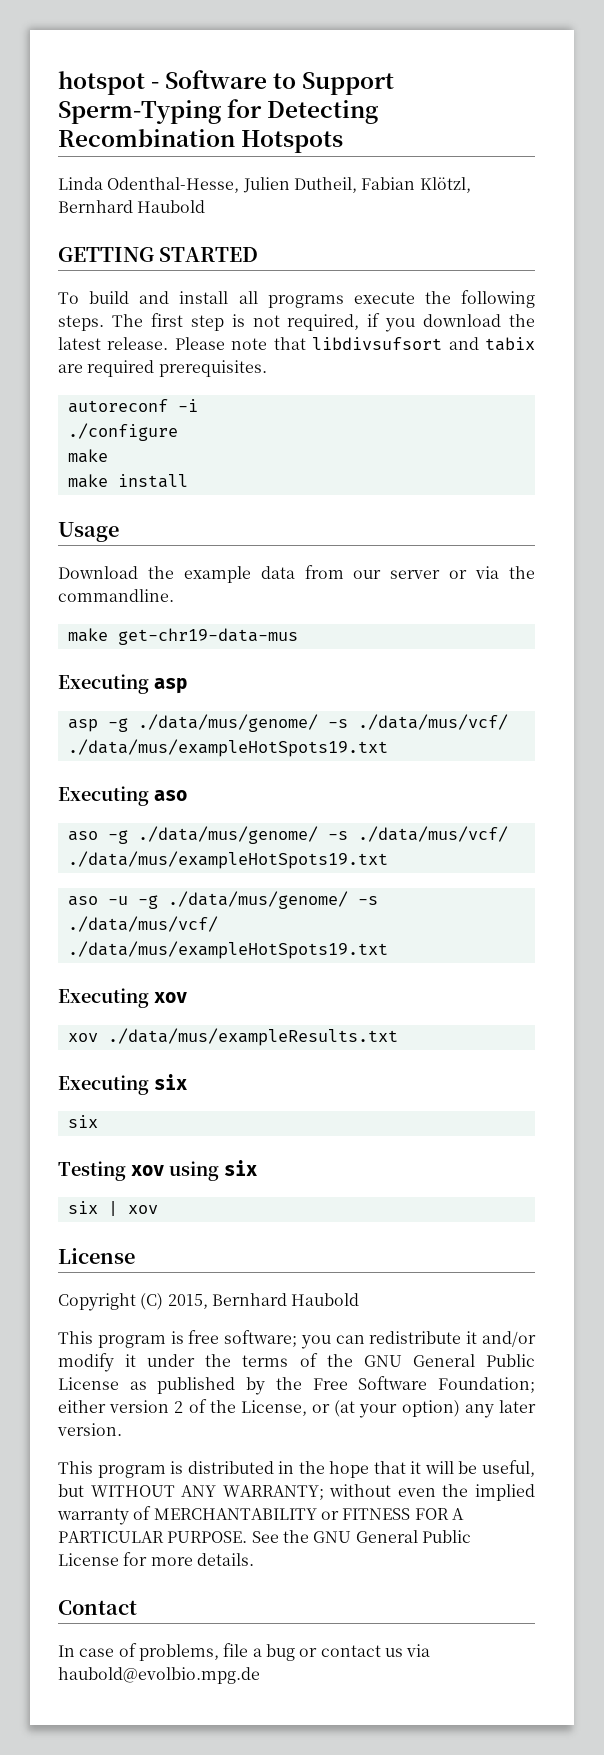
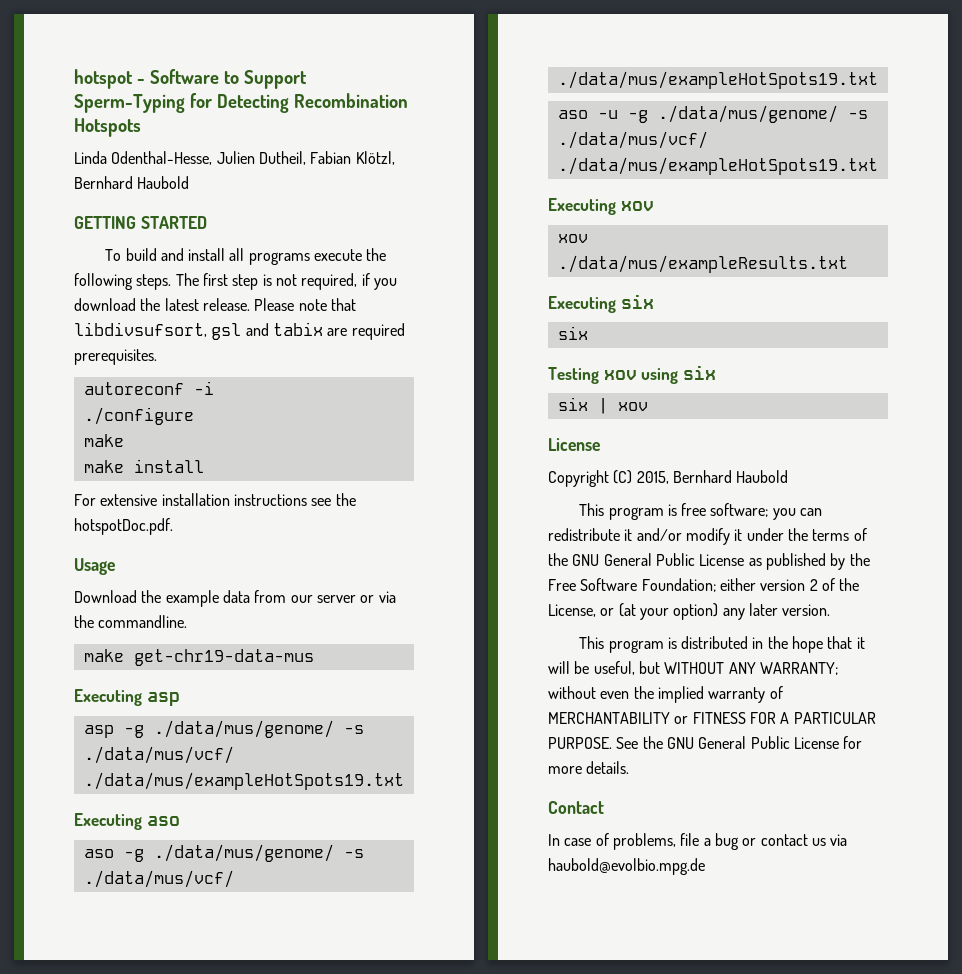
[312,337,443,350] libdivsufsort -> [74,322,242,340] libdivsufsort, gsl
(188, 481) none -> [74,493,356,506] [74,518,173,535] // For extensive installation instructions see the hotspotDoc.pdf.

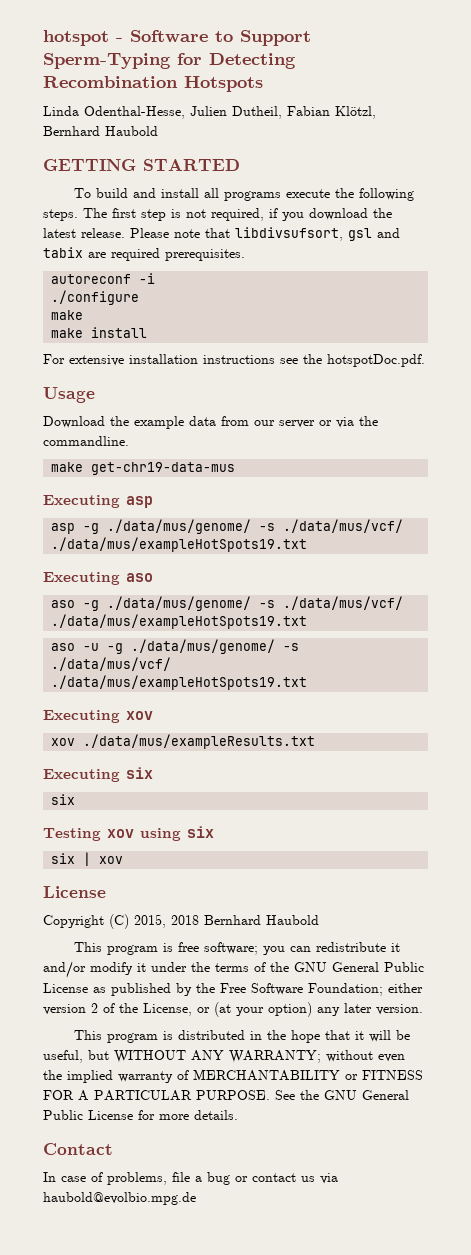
(669, 477) none -> [171,915,199,925] 2018

